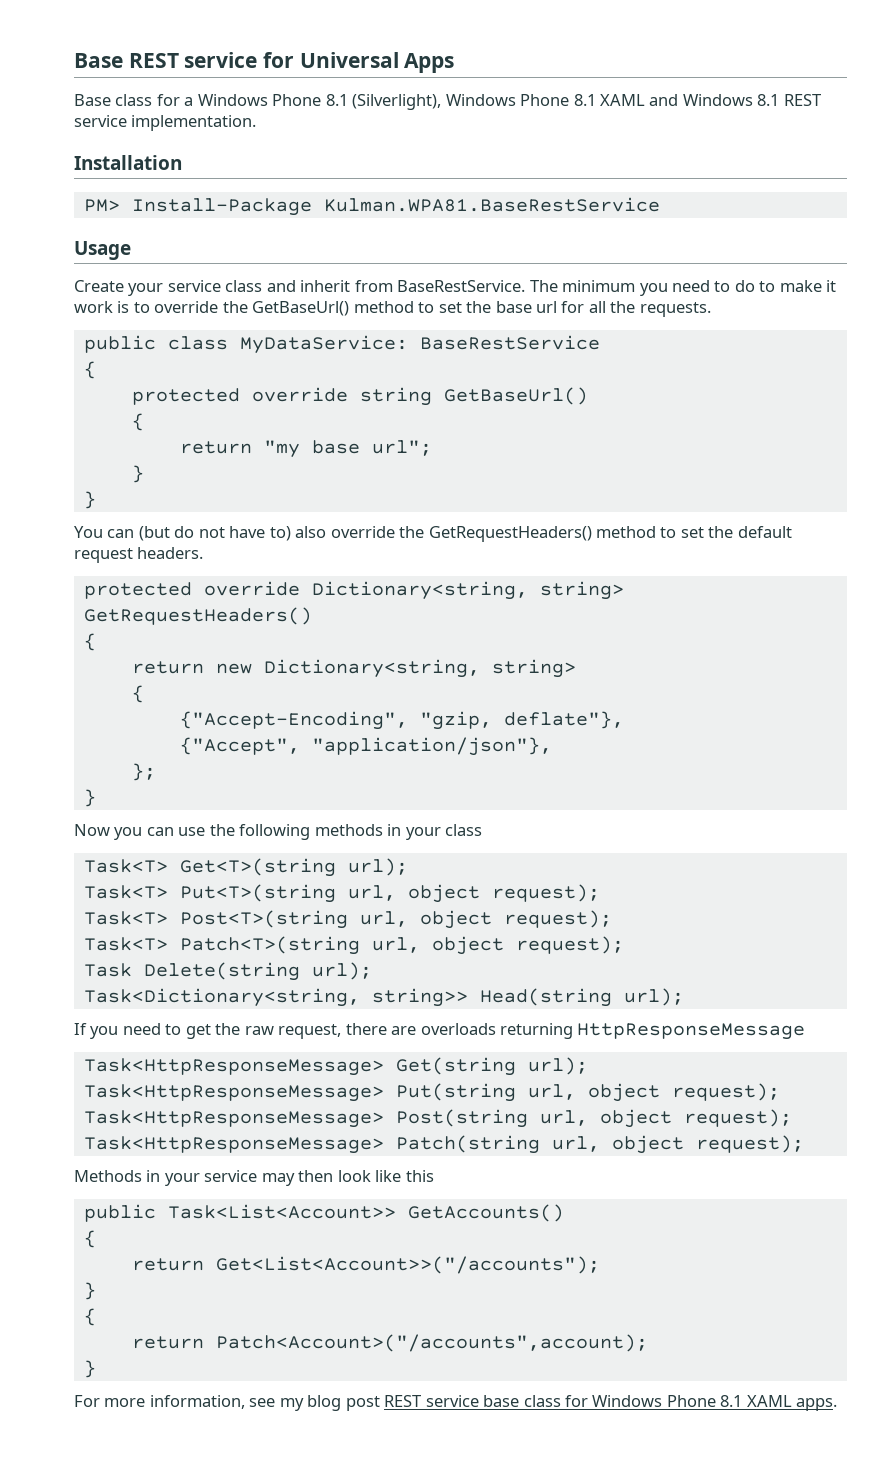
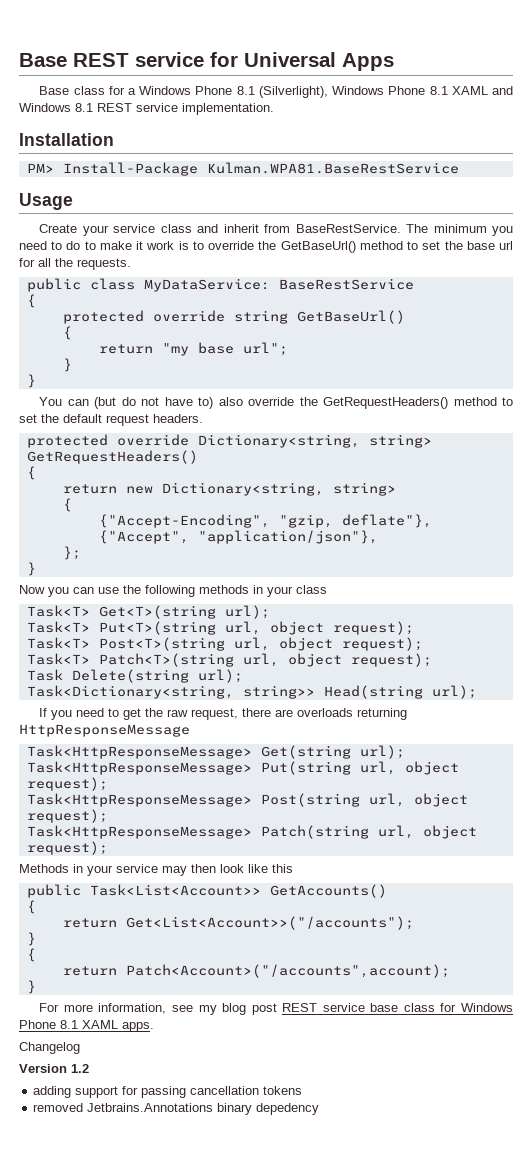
(838, 1404) none -> [19,1042,80,1054] [19,1064,89,1073] [33,1086,303,1098] [33,1103,320,1115] // Changelog // Version 1.2 // adding support for passing cancellation tokens // removed Jetbrains.Annotations binary depedency

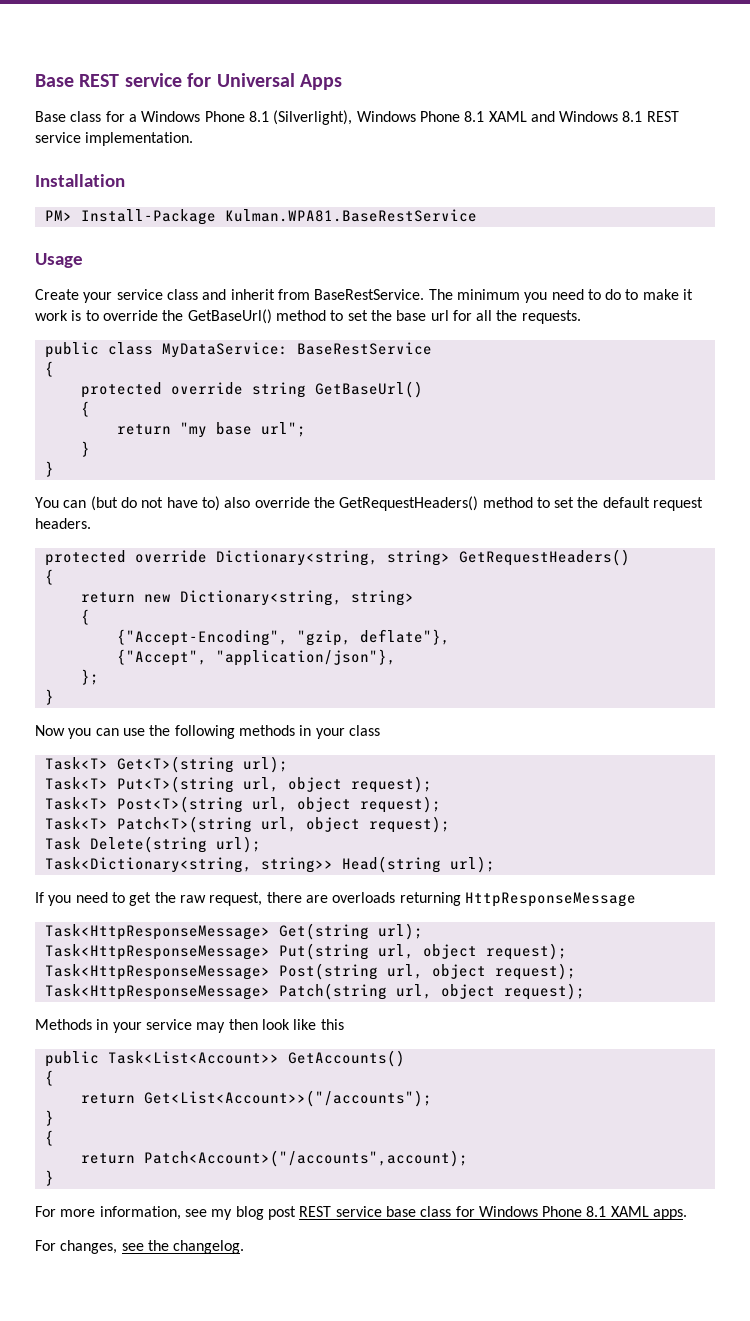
[19,1042,80,1054] [19,1064,89,1073] [33,1086,303,1098] [33,1103,320,1115] Changelog // Version 1.2 // adding support for passing cancellation tokens // removed Jetbrains.Annotations binary depedency -> [35,1240,245,1254] For changes, see the changelog.

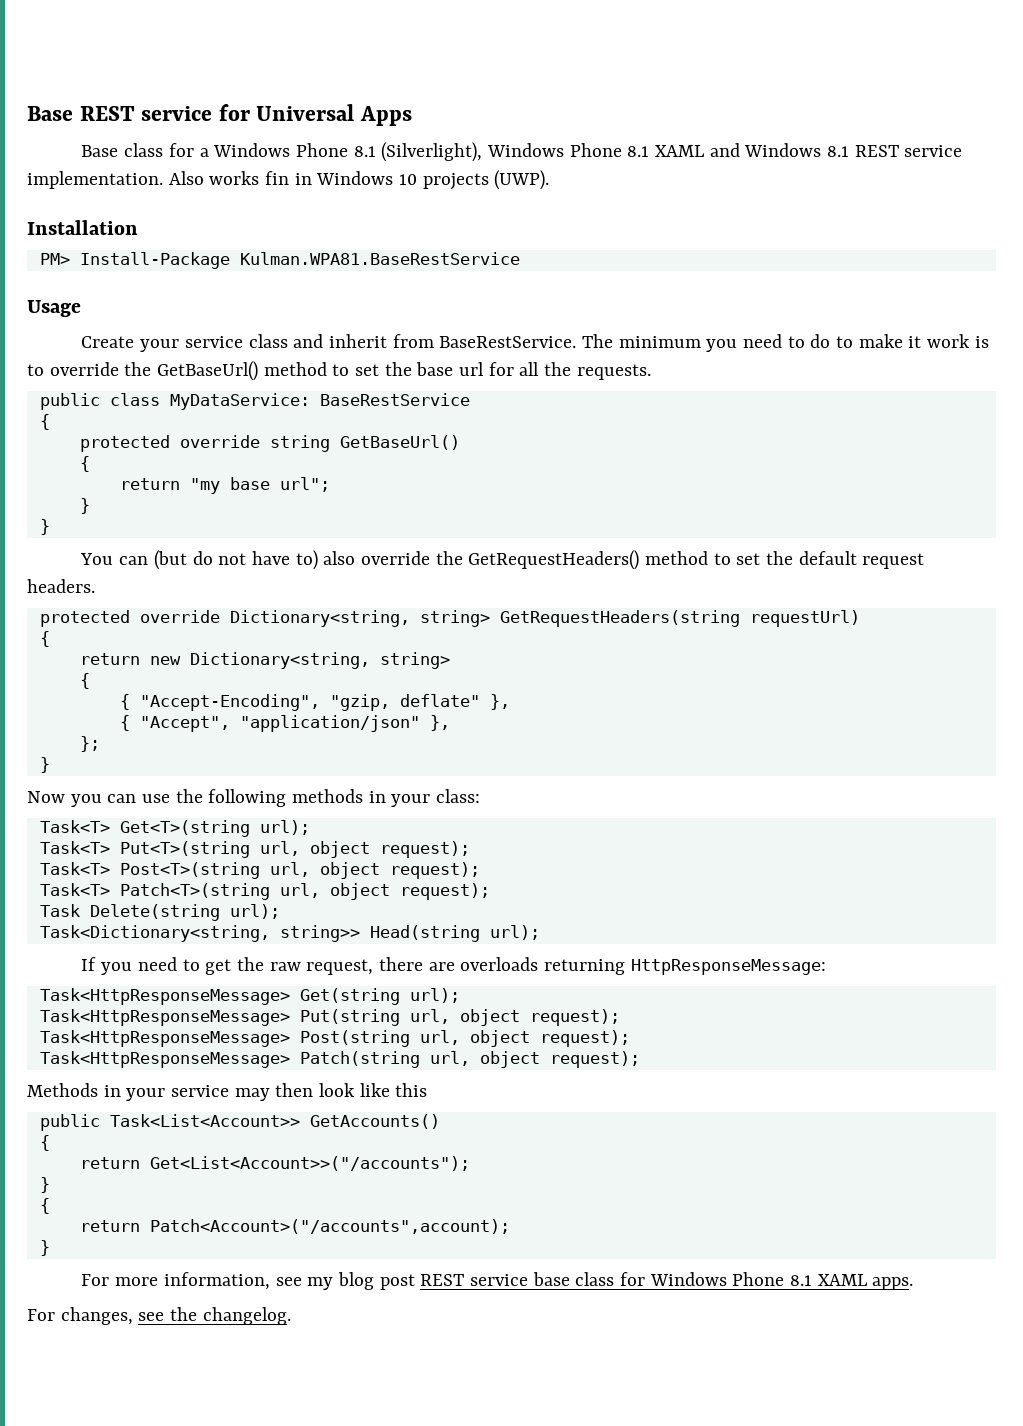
(194, 139) none -> [168,170,550,190] Also works fin in Windows 10 projects (UWP).
[458,549,630,566] GetRequestHeaders() -> [499,610,860,627] GetRequestHeaders(string requestUrl)
[116,629,450,646] [116,649,396,666] {"Accept-Encoding", "gzip, deflate"}, // {"Accept", "application/json"}, -> [119,694,510,711] [119,715,450,732] { "Accept-Encoding", "gzip, deflate" }, // { "Accept", "application/json" },
[348,725,380,736] class -> [436,789,481,803] class:
[464,892,636,907] HttpResponseMessage -> [630,959,826,975] HttpResponseMessage:

